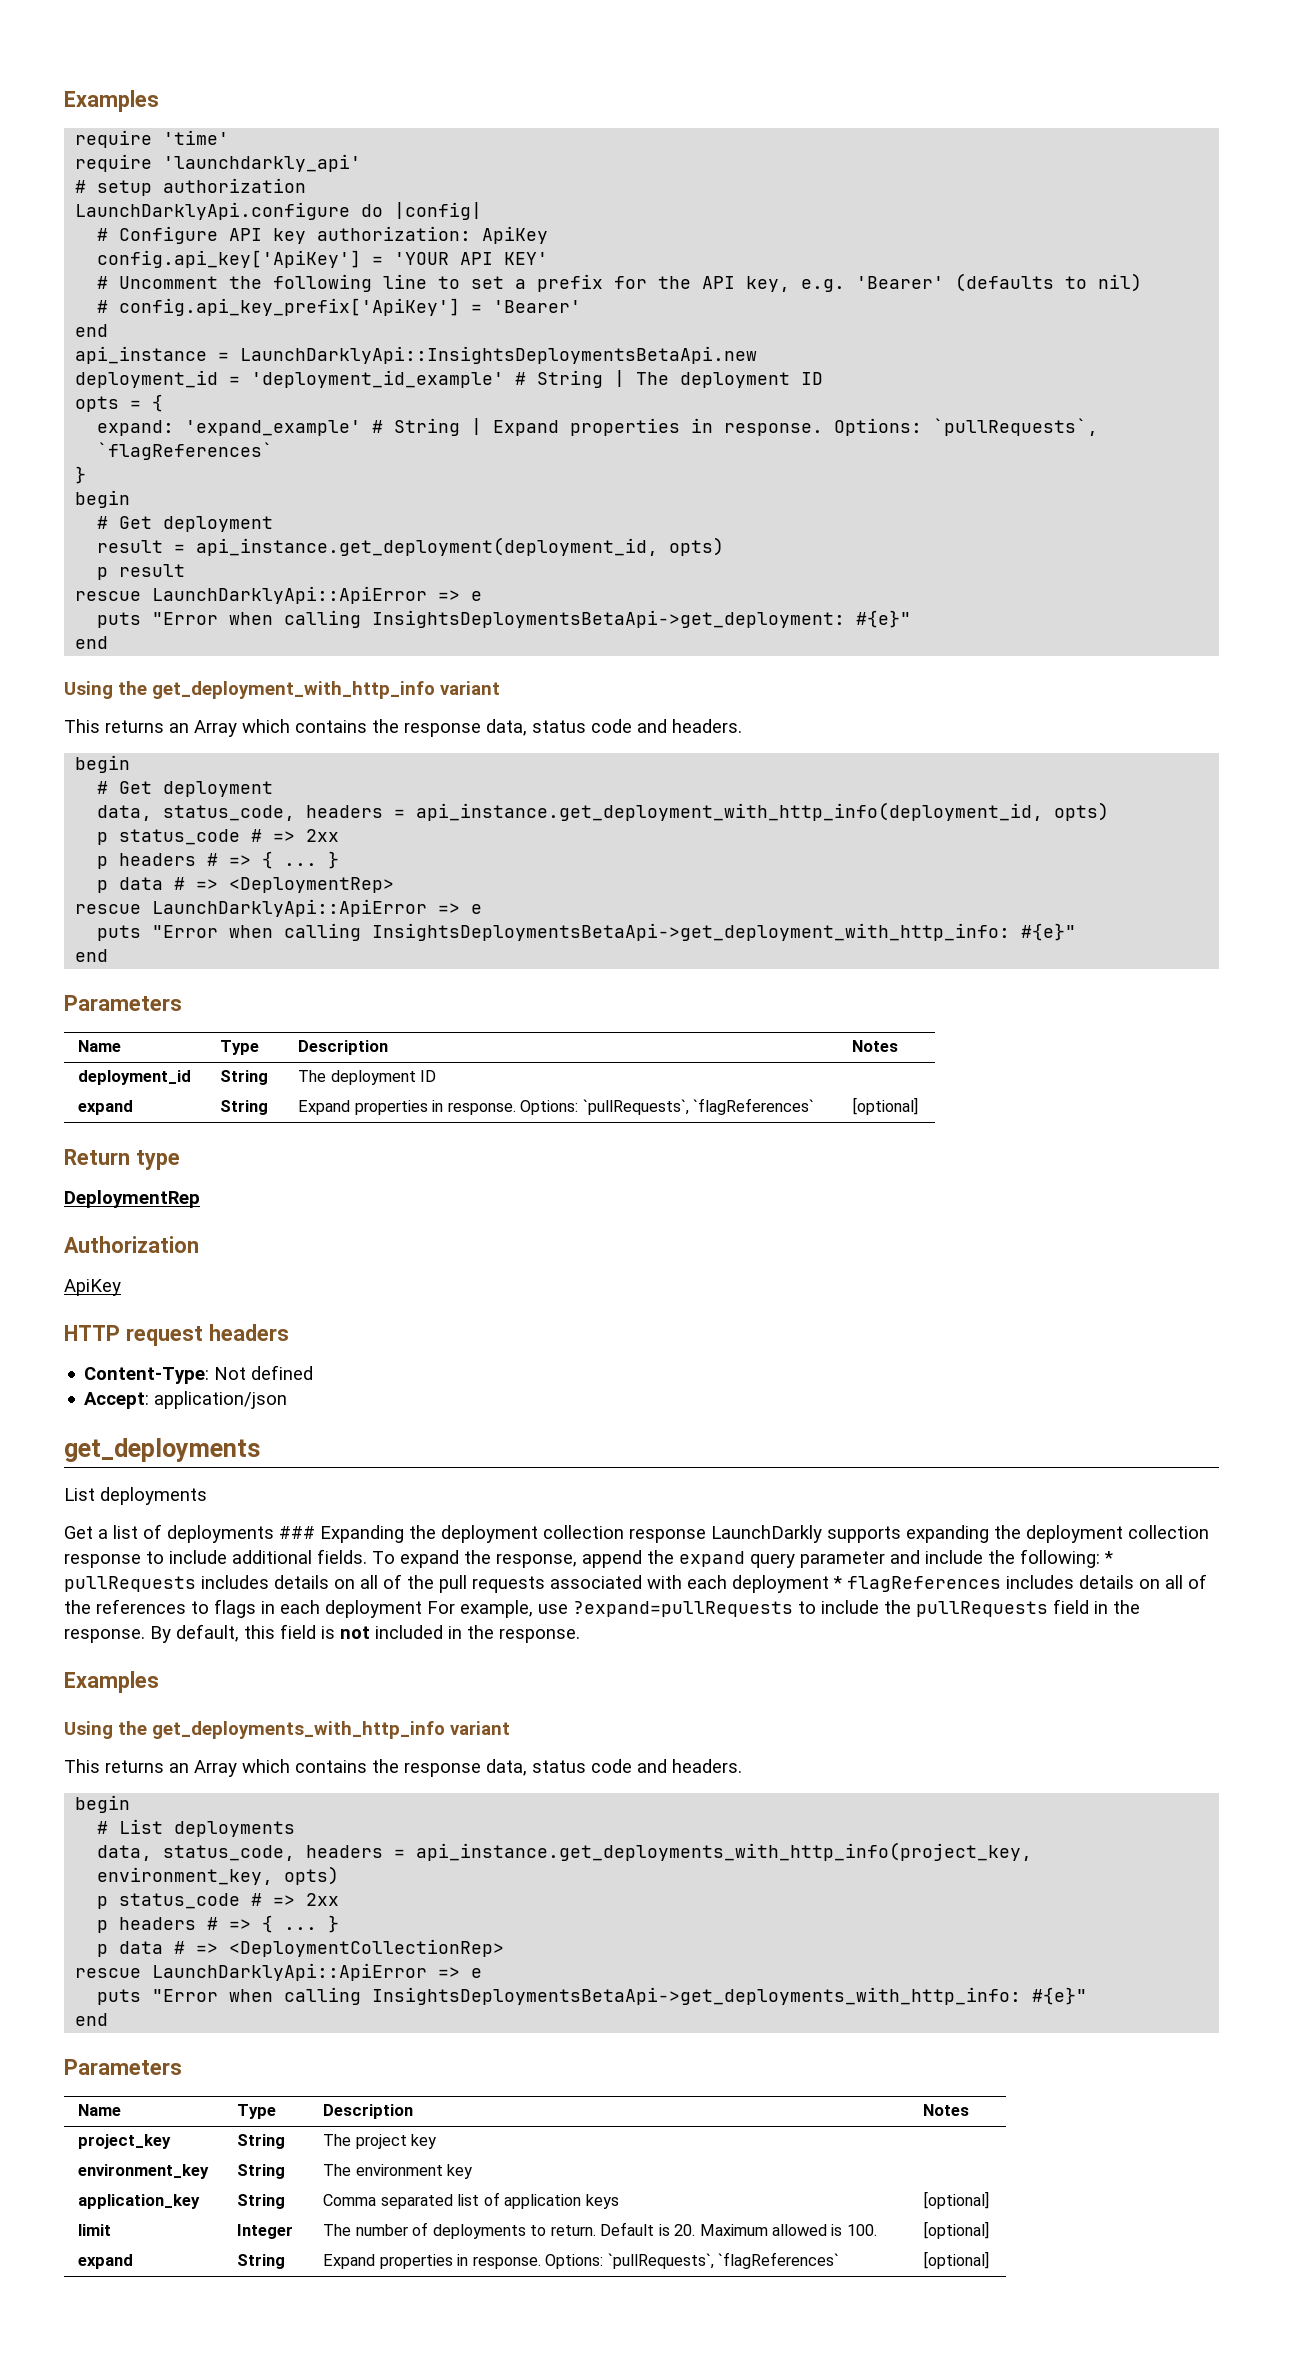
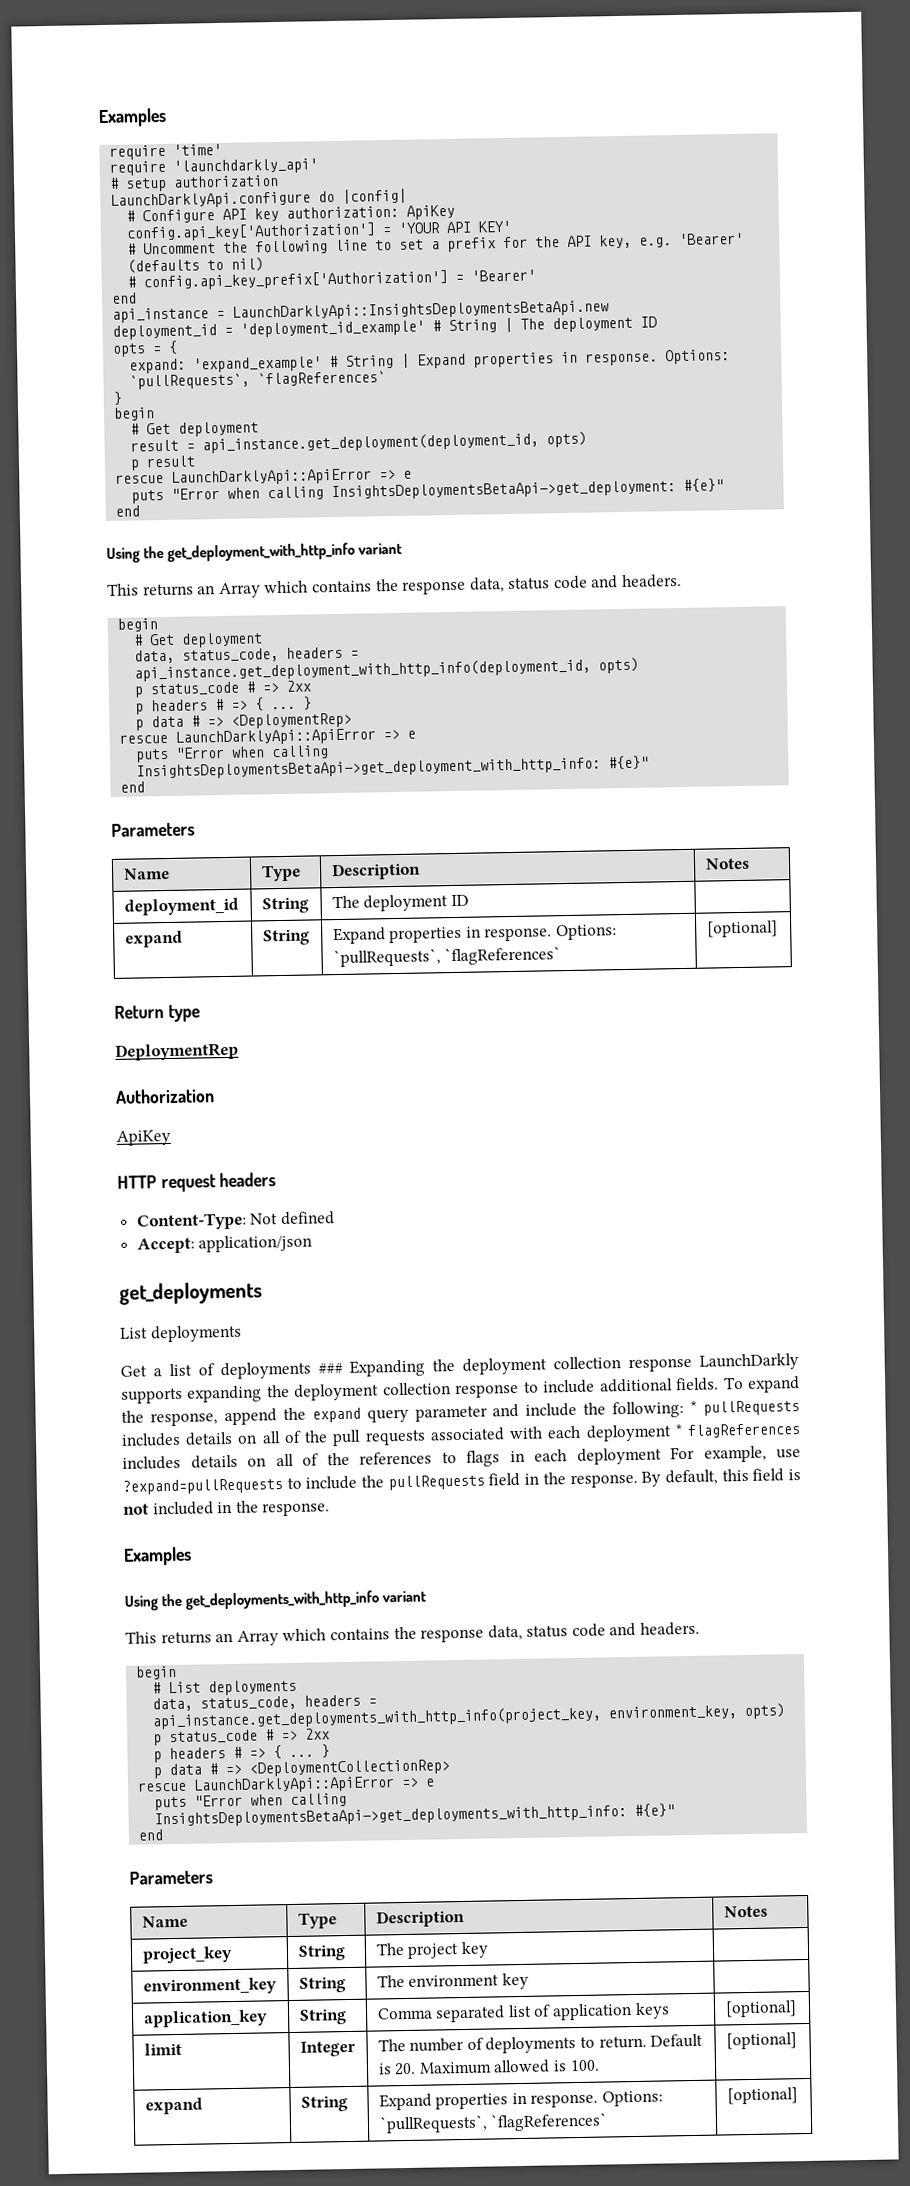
[97,250,362,268] config.api_key['ApiKey'] -> [126,222,377,242] config.api_key['Authorization']
[119,298,461,316] config.api_key_prefix['ApiKey'] -> [143,269,449,291] config.api_key_prefix['Authorization']

